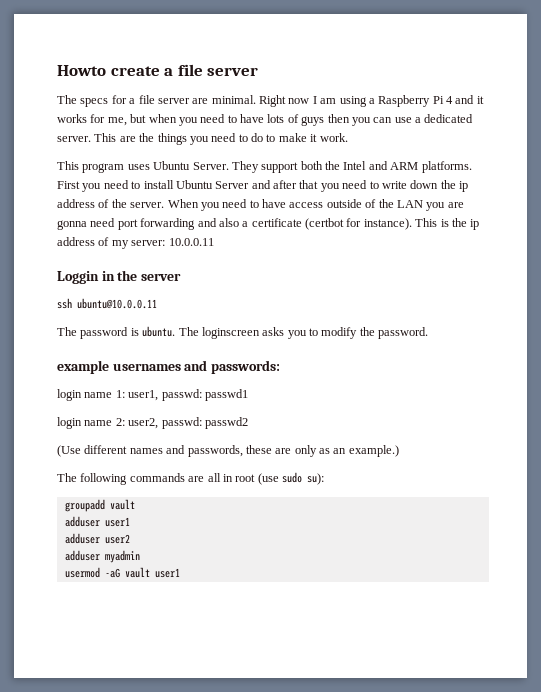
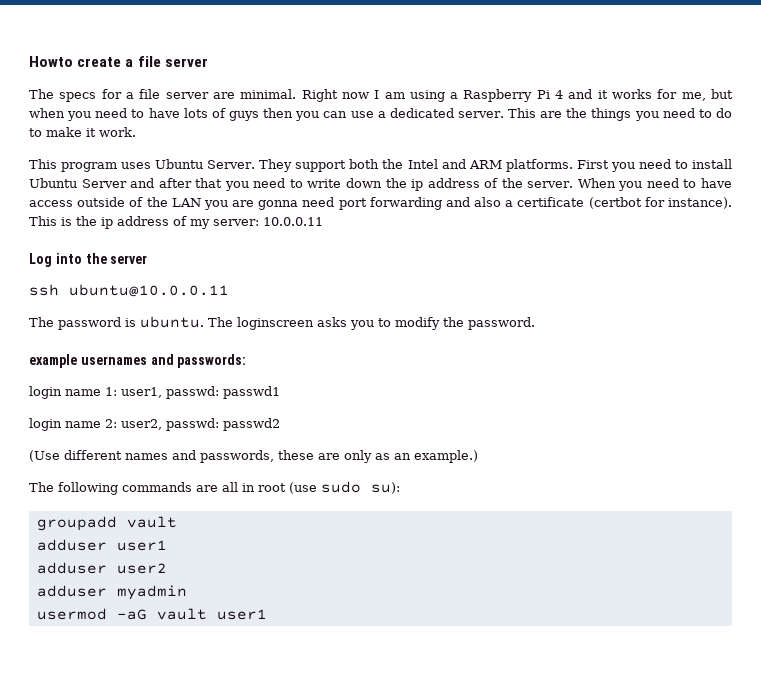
[57,271,115,284] Loggin in -> [29,253,82,267] Log into

